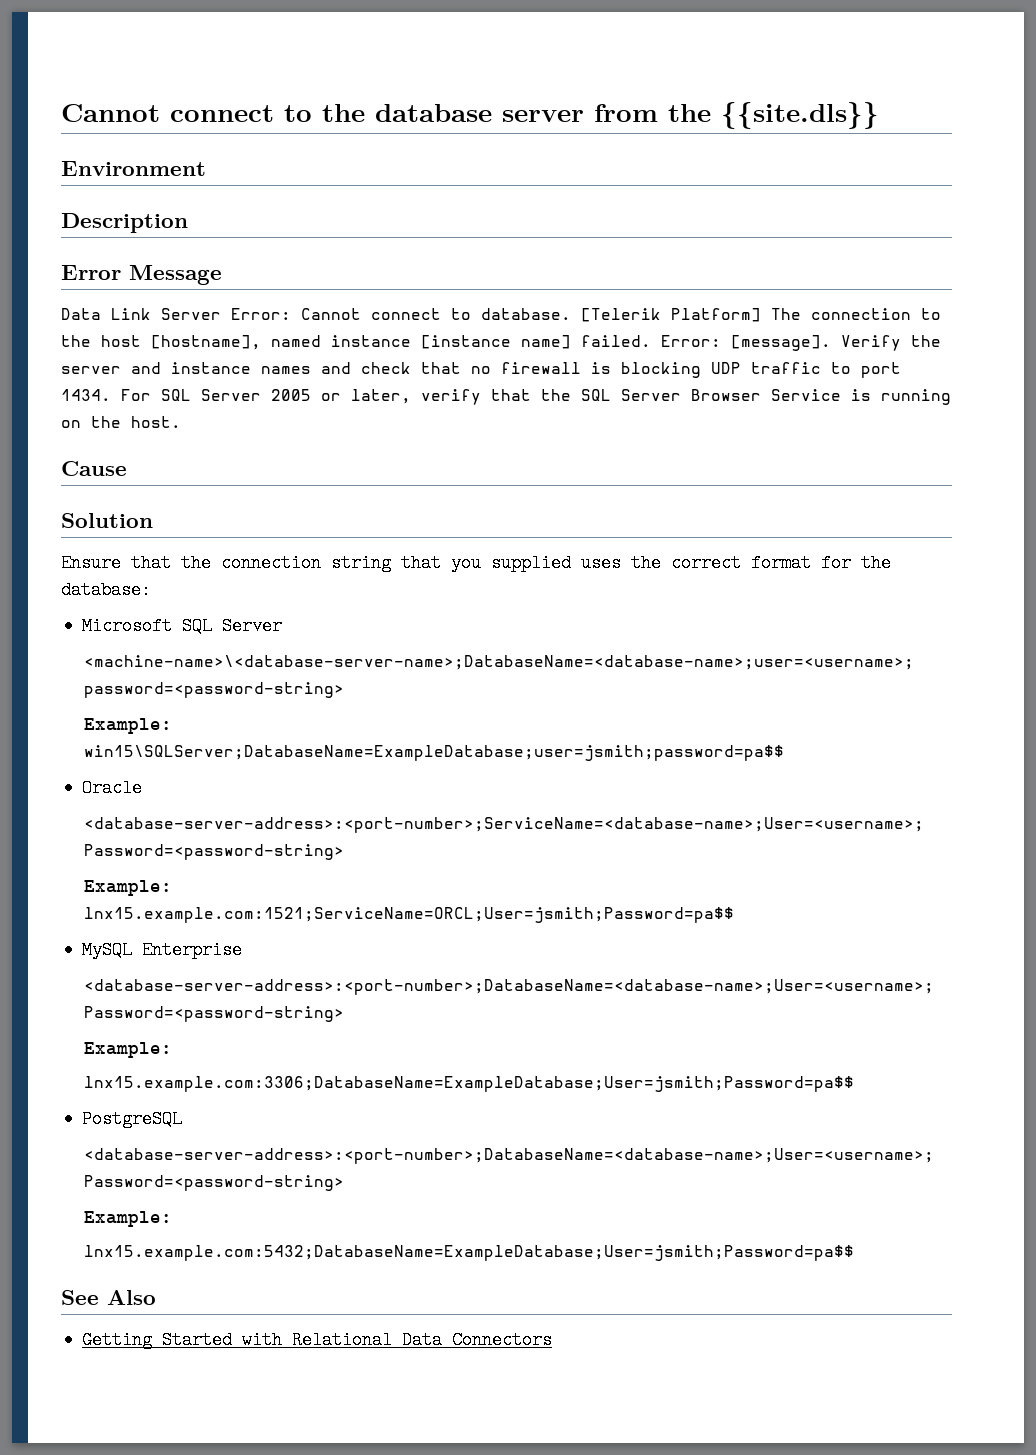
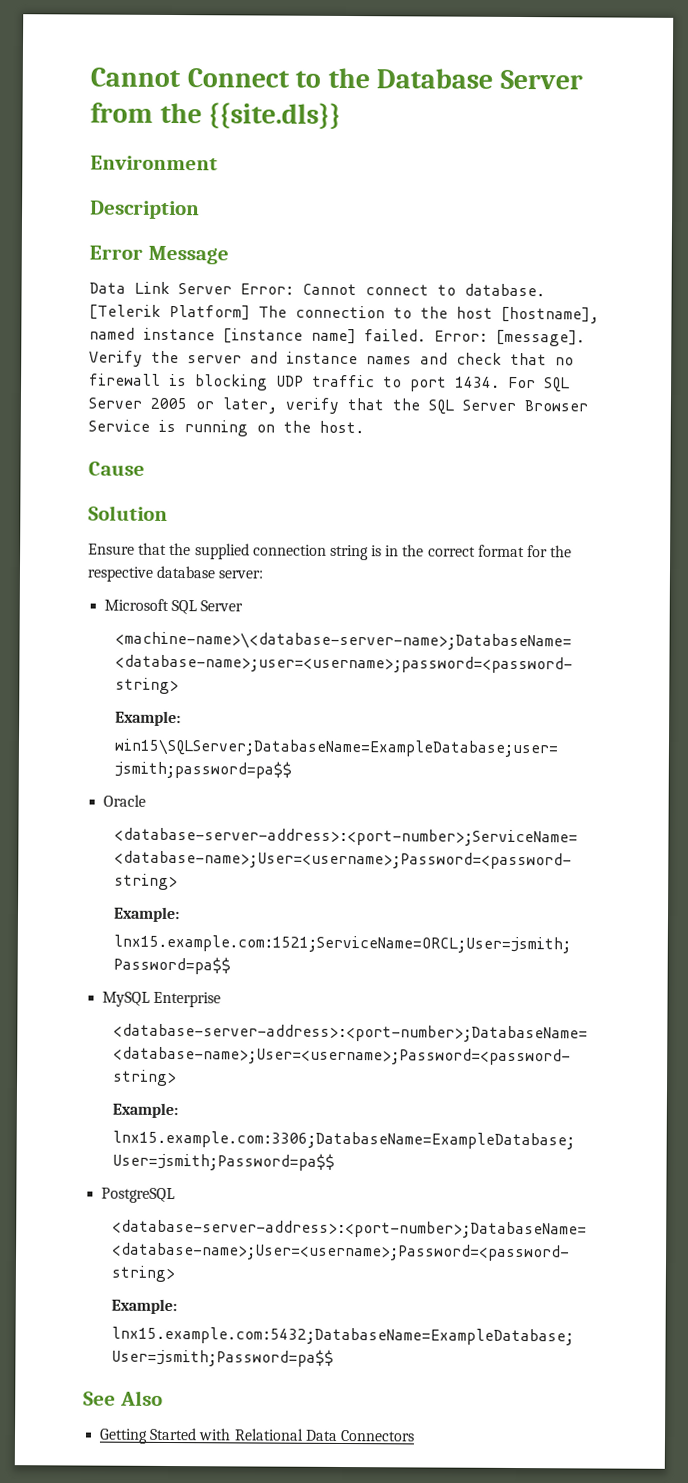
[61,104,584,122] Cannot connect to the database server -> [90,67,583,90] Cannot Connect to the Database Server
(211, 563) none -> [194,543,250,560] supplied
[401,554,621,572] that you supplied uses -> [371,545,400,557] is in
[61,581,151,599] database: -> [87,565,264,582] respective database server:

